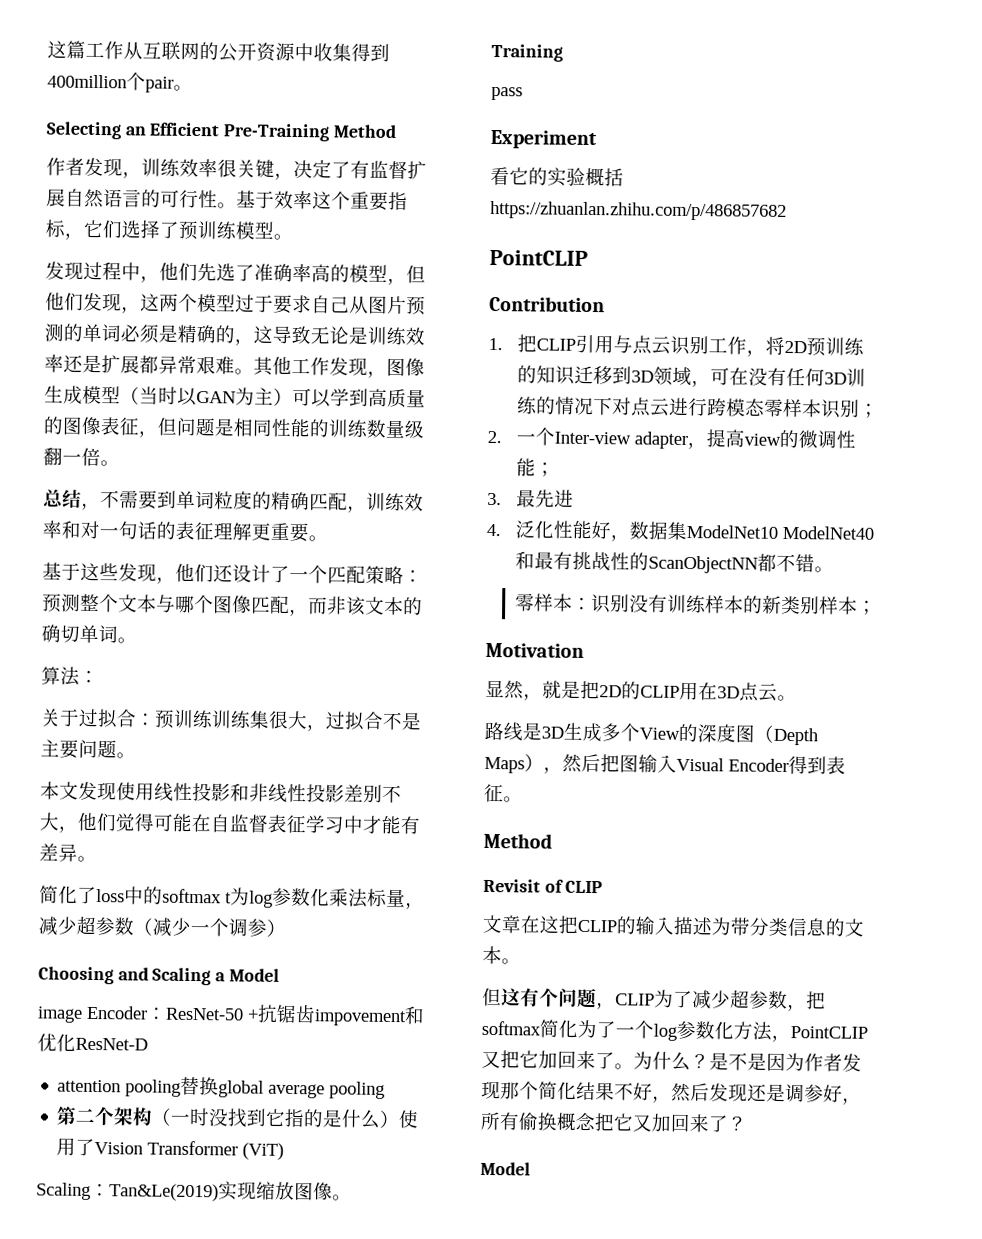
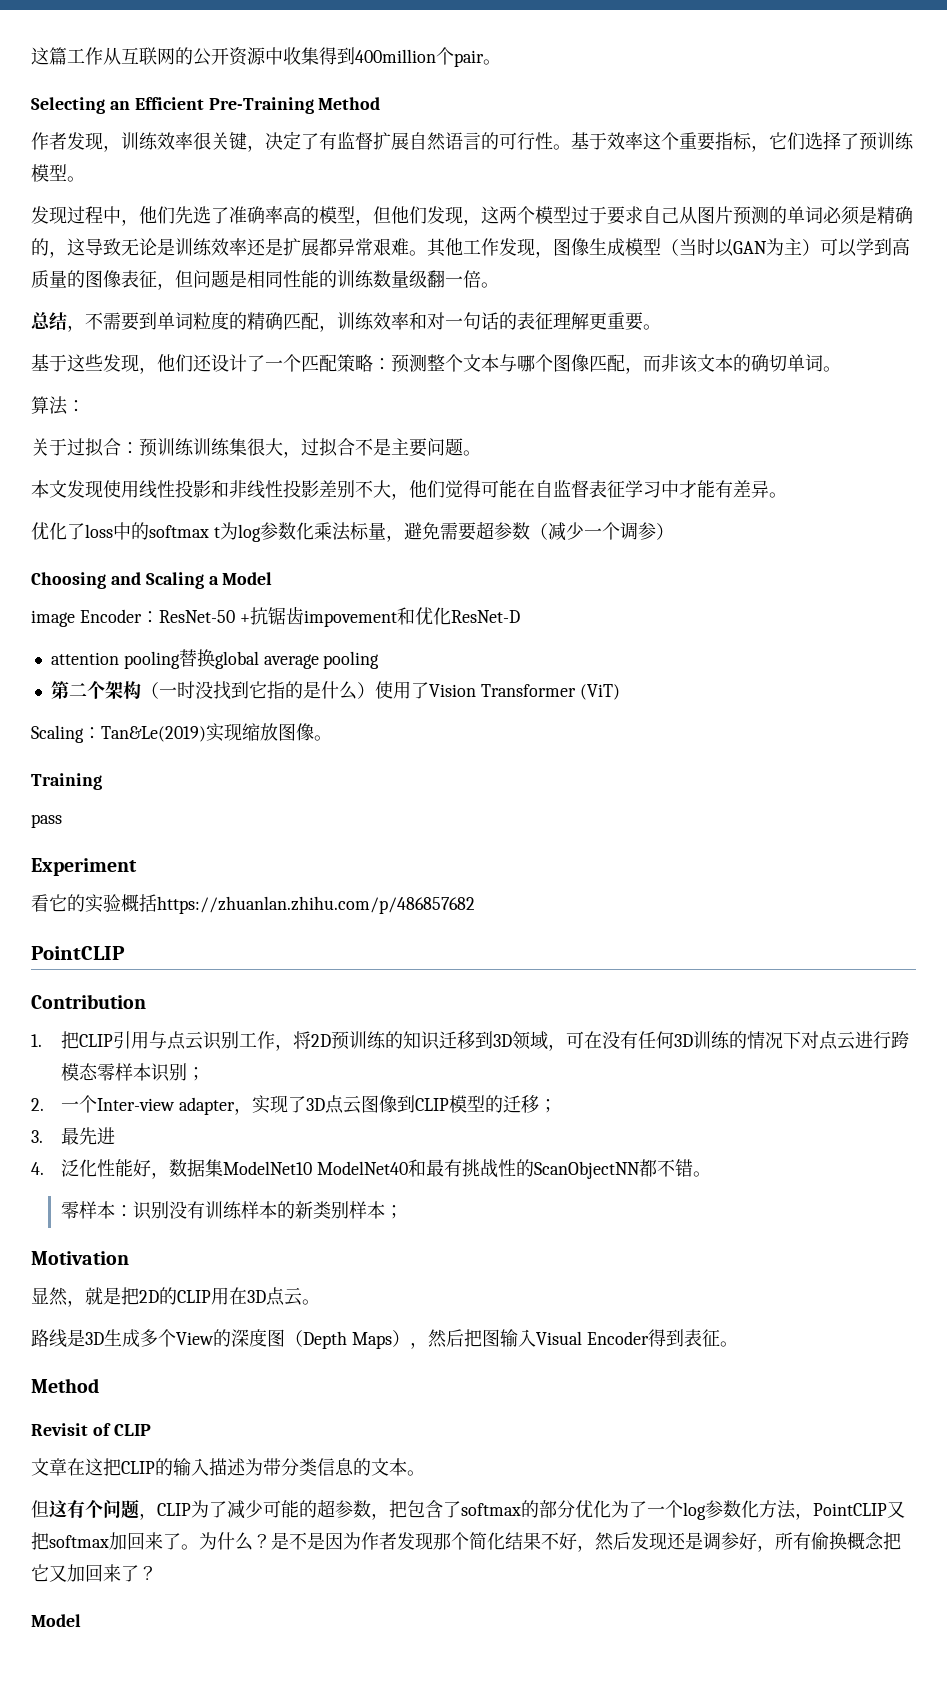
[39,885,59,904] 简 -> [31,522,49,540] 优
[38,916,77,936] 减少 -> [403,522,476,541] 避免需要
[705,429,856,449] [515,458,536,477] 提高view的微调性能 -> [251,1095,539,1114] 实现了3D点云图像到CLIP模型的迁移
(731, 999) none -> [263,1500,317,1518] 可能的
[481,1019,559,1038] softmax简 -> [407,1500,593,1518] 包含了softmax的部分优
[519,1050,539,1069] 它 -> [49,1535,109,1548] softmax

